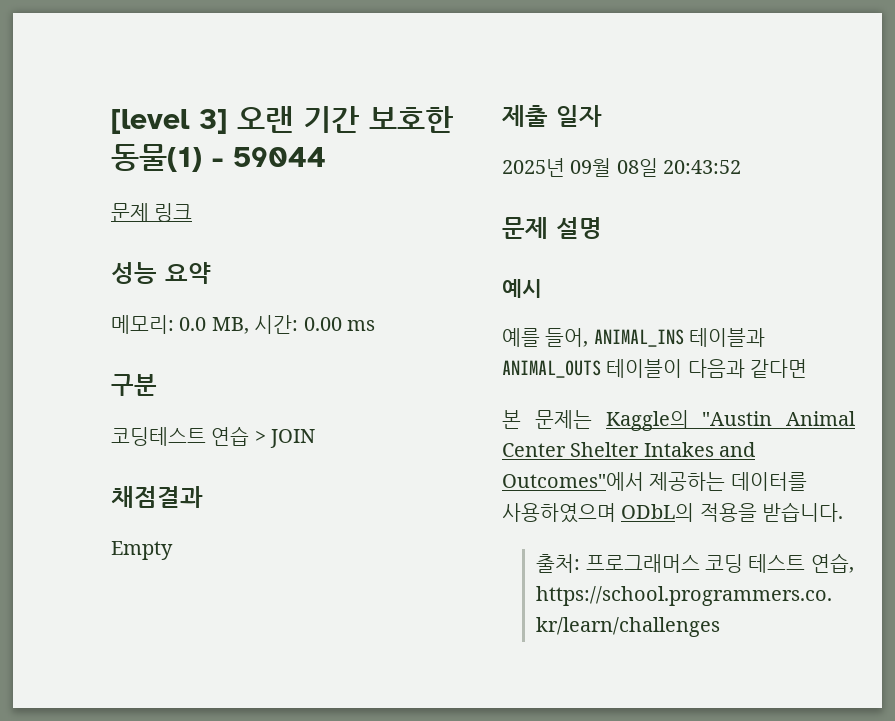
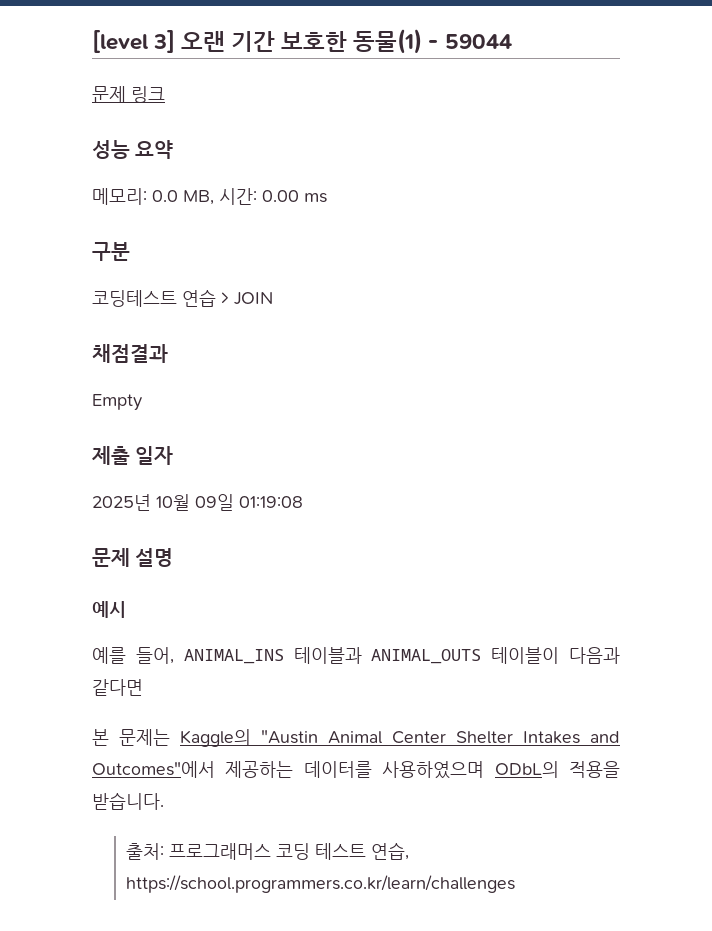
[570,158,742,177] 09월 08일 20:43:52 -> [156,494,303,511] 10월 09일 01:19:08

